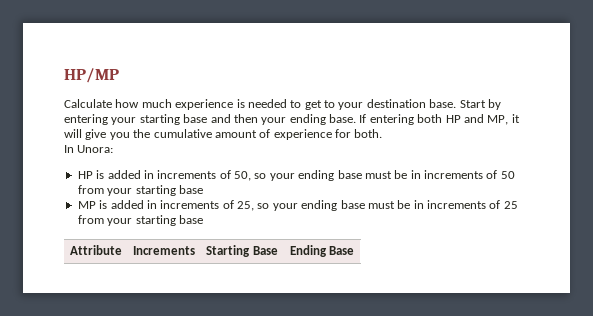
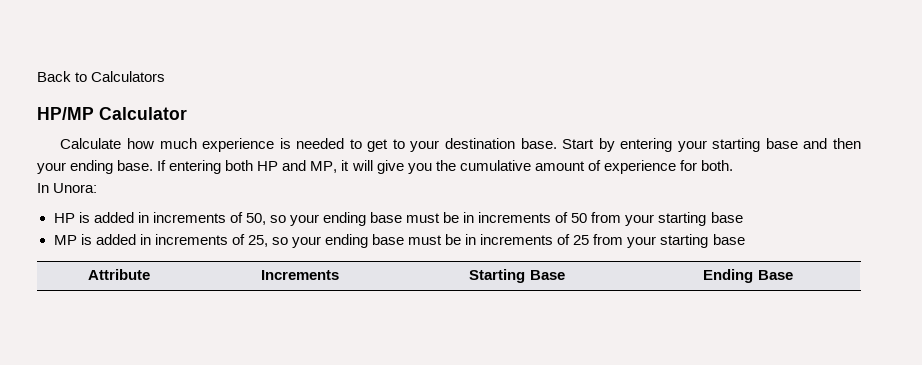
(64, 75) none -> [37,71,166,82] Back to Calculators //
(119, 75) none -> [99,107,187,120] Calculator

